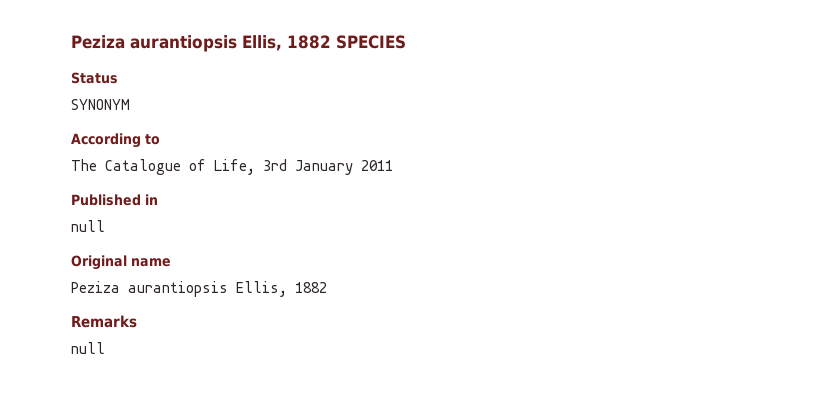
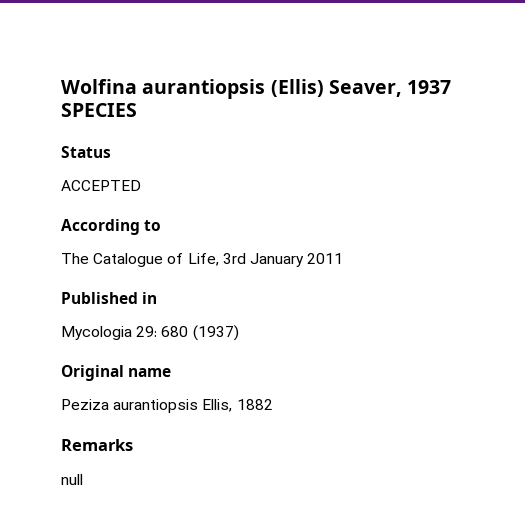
[71,35,331,52] Peziza aurantiopsis Ellis, 1882 -> [61,79,452,99] Wolfina aurantiopsis (Ellis) Seaver, 1937
[71,99,130,110] SYNONYM -> [61,180,141,191] ACCEPTED
[71,220,105,232] null -> [61,325,239,341] Mycologia 29: 680 (1937)

